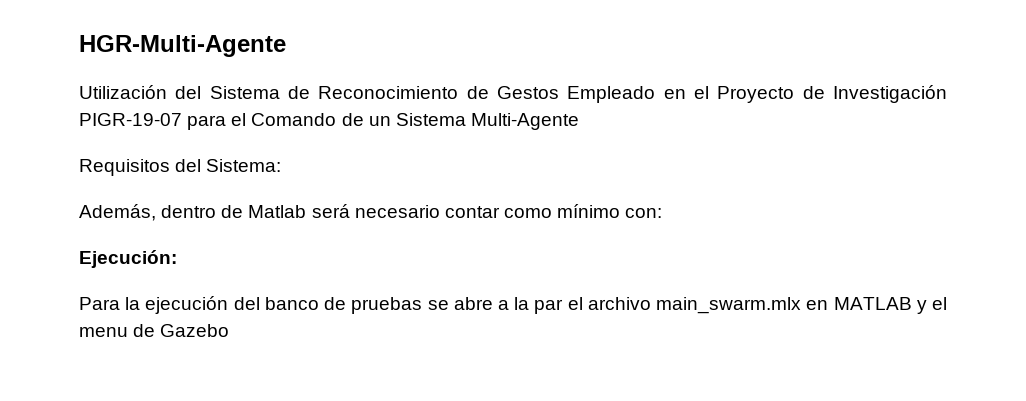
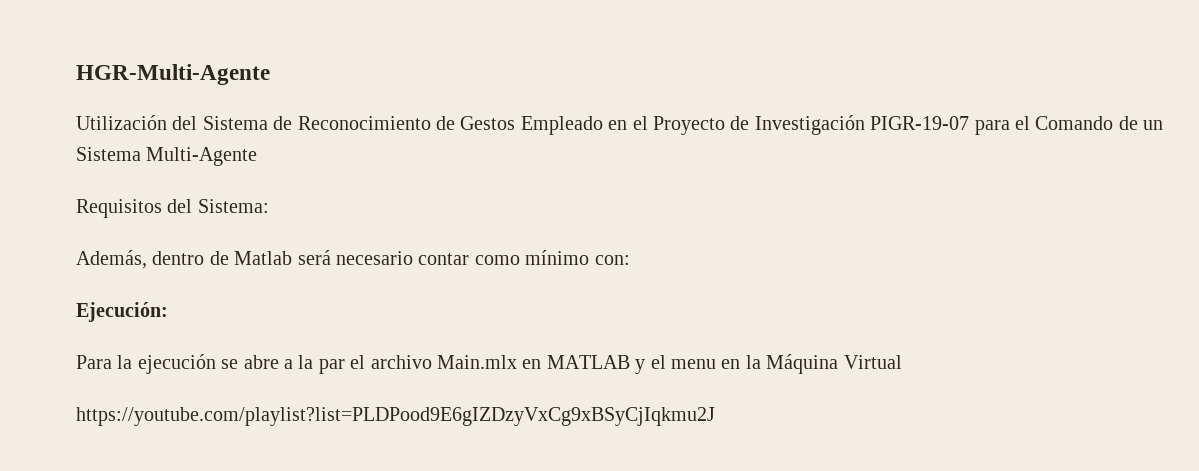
[233,297,423,314] del banco de pruebas -> (216, 364) none
[656,297,802,314] main_swarm.mlx -> [437,355,517,369] Main.mlx
[133,324,230,337] de Gazebo -> [721,354,902,374] [76,407,715,426] en la Máquina Virtual // https://youtube.com/playlist?list=PLDPood9E6gIZDzyVxCg9xBSyCjIqkmu2J

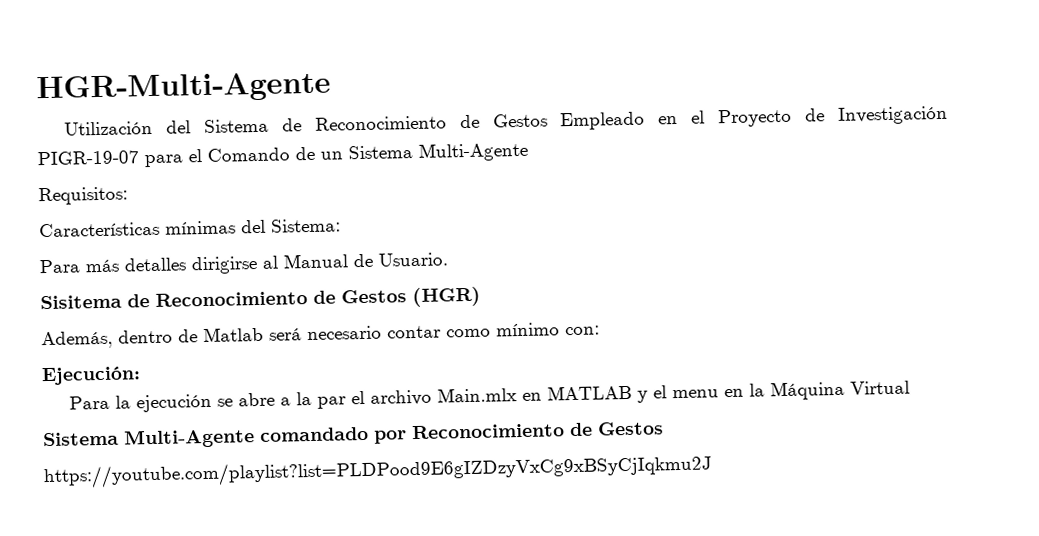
[76,199,162,218] Requisitos -> [38,186,128,206] [39,220,236,238] Requisitos: // Características mínimas
(269, 206) none -> [39,252,448,275] [40,286,481,310] // Para más detalles dirigirse al Manual de Usuario. // Sisitema de Reconocimiento de Gestos (HGR)
(902, 362) none -> [43,421,664,449] // Sistema Multi-Agente comandado por Reconocimiento de Gestos

